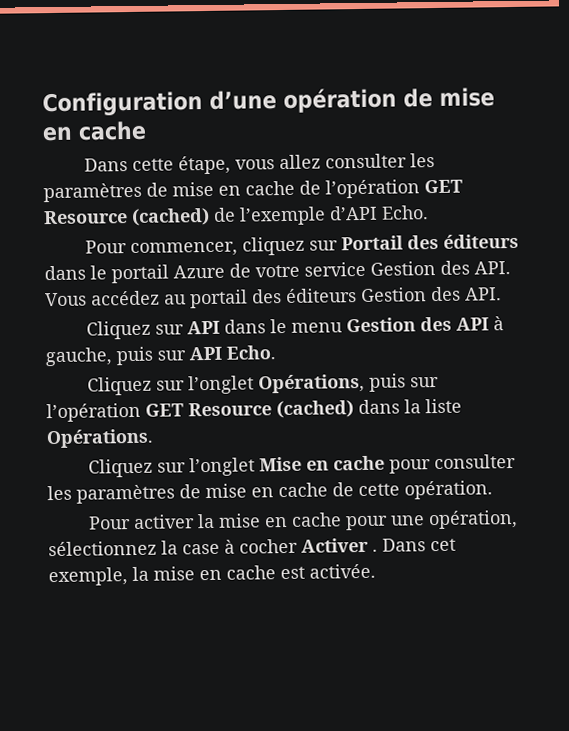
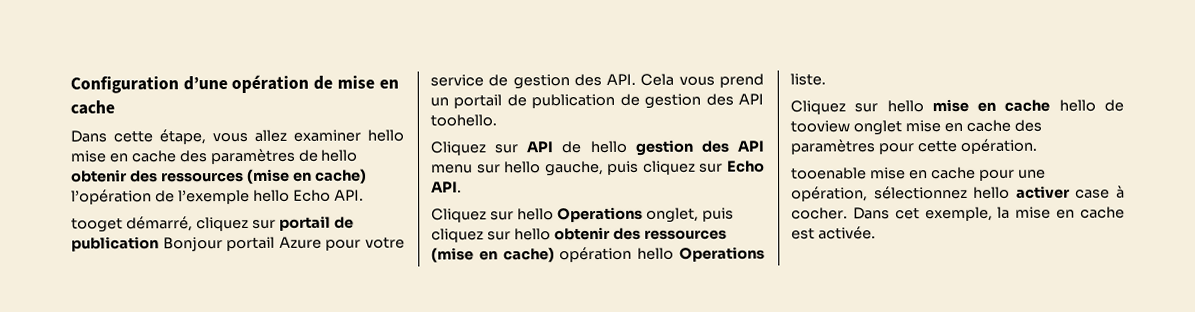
[324,153,435,169] [43,179,463,203] [43,205,429,226] [84,233,519,258] [44,265,107,281] consulter les paramètres de mise en cache de l’opération GET Resource (cached) de l’exemple d’API Echo. // Pour commencer, cliquez sur Portail des éditeurs dans le -> [293,129,404,142] [70,148,359,165] [71,168,367,184] [71,189,364,205] [71,215,354,233] [71,236,223,252] examiner hello mise en cache des paramètres de hello obtenir des ressources (mise en cache) l’opération de l’exemple hello Echo API. // tooget démarré, cliquez sur portail de publication Bonjour
[229,263,251,278] de -> [325,239,362,251] pour
[370,260,511,276] [45,286,502,309] [85,316,504,340] [45,345,276,367] [86,373,439,396] [46,398,462,423] [46,428,154,449] [87,453,516,478] [47,482,354,504] Gestion des API. Vous accédez au portail des éditeurs Gestion des API. // Cliquez sur API dans le menu Gestion des API à gauche, puis sur API Echo. // Cliquez sur l’onglet Opérations, puis sur l’opération GET Resource (cached) dans la liste Opérations. // Cliquez sur l’onglet Mise en cache pour consulter les paramètres de mise en cache de -> [488,73,764,90] [430,93,764,109] [430,114,497,127] [430,139,764,156] [431,160,765,177] [431,181,462,193] [431,206,734,223] [431,226,727,243] [431,246,765,263] [790,73,826,86] [790,98,1124,115] [790,119,1042,136] [790,139,914,155] de gestion des API. Cela vous prend un portail de publication de gestion des API toohello. // Cliquez sur API de hello gestion des API menu sur hello gauche, puis cliquez sur Echo API. // Cliquez sur hello Operations onglet, puis cliquez sur hello obtenir des ressources (mise en cache) opération hello Operations liste. // Cliquez sur hello mise en cache hello de tooview onglet mise en cache des paramètres pour
[87,513,215,530] Pour activer la -> [791,167,867,180] tooenable
[161,537,378,555] la case à cocher Activer . -> [973,185,1125,199] [791,207,848,220] hello activer case à cocher.

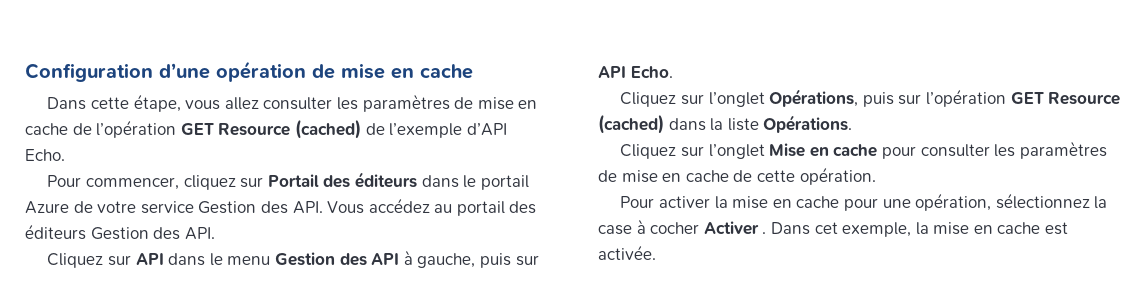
[293,129,404,142] [70,148,359,165] [71,168,367,184] [71,189,364,205] [71,215,354,233] [71,236,223,252] examiner hello mise en cache des paramètres de hello obtenir des ressources (mise en cache) l’opération de l’exemple hello Echo API. // tooget démarré, cliquez sur portail de publication Bonjour -> [263,94,538,112] [25,119,507,139] [25,149,65,161] [47,172,477,190] consulter les paramètres de mise en cache de l’opération GET Resource (cached) de l’exemple d’API Echo. // Pour commencer, cliquez sur Portail des éditeurs dans le
[325,239,362,251] pour -> [73,201,93,213] de
[488,73,764,90] [430,93,764,109] [430,114,497,127] [430,139,764,156] [431,160,765,177] [431,181,462,193] [431,206,734,223] [431,226,727,243] [431,246,765,263] [790,73,826,86] [790,98,1124,115] [790,119,1042,136] [790,139,914,155] de gestion des API. Cela vous prend un portail de publication de gestion des API toohello. // Cliquez sur API de hello gestion des API menu sur hello gauche, puis cliquez sur Echo API. // Cliquez sur hello Operations onglet, puis cliquez sur hello obtenir des ressources (mise en cache) opération hello Operations liste. // Cliquez sur hello mise en cache hello de tooview onglet mise en cache des paramètres pour -> [198,198,537,216] [25,224,215,240] [47,250,539,268] [598,66,673,78] [620,89,1121,107] [598,114,853,134] [620,141,1107,159] [598,170,753,183] Gestion des API. Vous accédez au portail des éditeurs Gestion des API. // Cliquez sur API dans le menu Gestion des API à gauche, puis sur API Echo. // Cliquez sur l’onglet Opérations, puis sur l’opération GET Resource (cached) dans la liste Opérations. // Cliquez sur l’onglet Mise en cache pour consulter les paramètres de mise en cache de
[791,167,867,180] tooenable -> [620,196,728,209] Pour activer la
[973,185,1125,199] [791,207,848,220] hello activer case à cocher. -> [1094,196,1108,209] [598,219,767,235] la case à cocher Activer .

